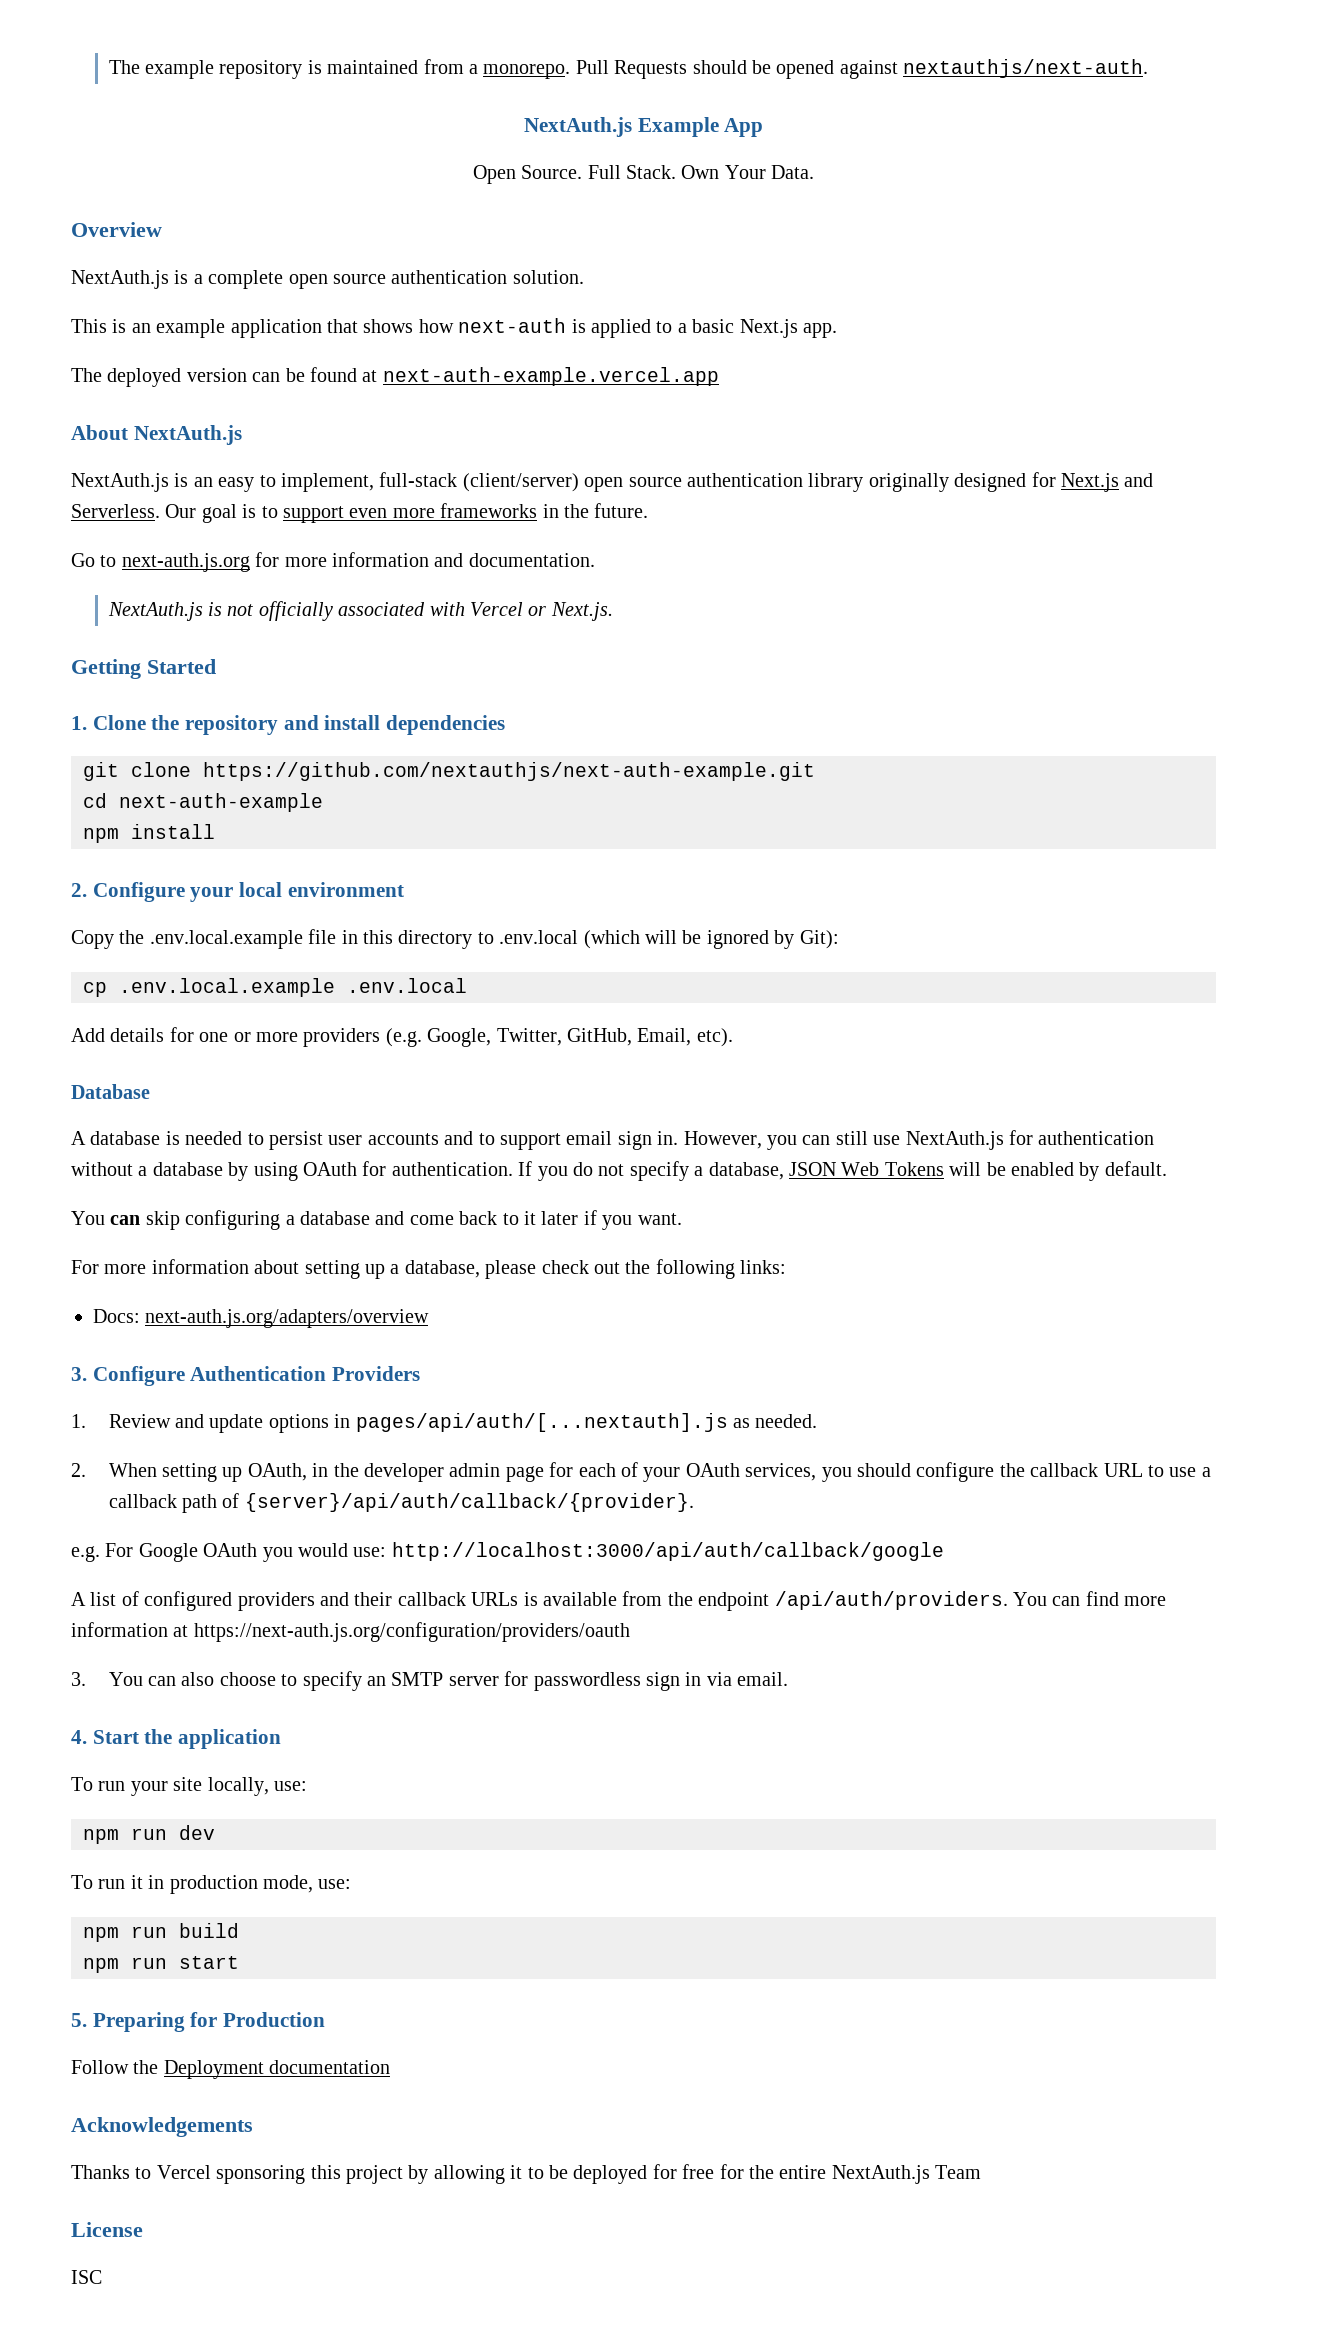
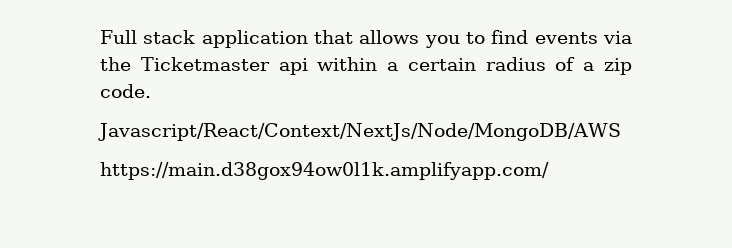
[108,59,1149,79] [523,117,764,137] [472,165,815,184] [71,222,162,237] [71,270,584,289] [71,318,837,338] [71,367,719,387] [71,425,242,445] [71,472,1154,492] [71,503,649,523] [71,552,595,572] [107,601,613,621] [71,659,216,679] [71,715,506,735] [83,762,815,781] [83,793,323,812] [83,824,215,843] [71,882,404,902] [71,929,839,949] [83,978,467,997] [71,1027,733,1047] [71,1084,150,1099] [71,1130,1155,1150] [71,1161,1167,1181] [71,1210,682,1230] [71,1259,787,1279] [93,1309,430,1328] [71,1366,421,1386] [71,1413,818,1433] [71,1462,1211,1482] [108,1493,694,1513] [71,1542,944,1562] [71,1591,1167,1611] [71,1622,630,1642] [71,1671,789,1691] [71,1729,282,1749] [71,1777,307,1796] [83,1825,215,1844] [71,1875,352,1894] [83,1923,239,1942] [83,1956,239,1973] [71,2012,326,2032] [71,2060,391,2079] [71,2117,253,2137] [71,2164,982,2184] [71,2222,143,2237] [71,2270,102,2284] The example repository is maintained from a monorepo. Pull Requests should be opened against nextauthjs/next-auth. // NextAuth.js Example App // Open Source. Full Stack. Own Your Data. // Overview // NextAuth.js is a complete open source authentication solution. // This is an example application that shows how next-auth is applied to a basic Next.js app. // The deployed version can be found at next-auth-example.vercel.app // About NextAuth.js // NextAuth.js is an easy to implement, full-stack (client/server) open source authentication library originally designed for Next.js and Serverless. Our goal is to support even more frameworks in the future. // Go to next-auth.js.org for more information and documentation. // NextAuth.js is not officially associated with Vercel or Next.js. // Getting Started // 1. Clone the repository and install dependencies // git clone https://github.com/nextauthjs/next-auth-example.git // cd next-auth-example // npm install // 2. Configure your local environment // Copy the .env.local.example file in this directory to .env.local (which will be ignored by Git): // cp .env.local.example .env.local // Add details for one or more providers (e.g. Google, Twitter, GitHub, Email, etc). // Database // A database is needed to persist user accounts and to support email sign in. However, you can still use NextAuth.js for authentication without a database by using OAuth for authentication. If you do not specify a database, JSON Web Tokens will be enabled by default. // You can skip configuring a database and come back to it later if you want. // For more information about setting up a database, please check out the following links: // Docs: next-auth.js.org/adapters/overview // 3. Configure Authentication Providers // 1. Review and update options in pages/api/auth/[...nextauth].js as needed. // 2. When setting up OAuth, in the developer admin page for each of your OAuth services, you should configure the callback URL to use a callback path of {server}/api/auth/callback/{provider}. // e.g. For Google OAuth you would use: http://localhost:3000/api/auth/callback/google // A list of configured providers and their callback URLs is available from the endpoint /api/auth/providers. You can find more information at https://next-auth.js.org/configuration/providers/oauth // 3. You can also choose to specify an SMTP server for passwordless sign in via email. // 4. Start the application // To run your site locally, use: // npm run dev // To run it in production mode, use: // npm run build // npm run start // 5. Preparing for Production // Follow the Deployment documentation // Acknowledgements // Thanks to Vercel sponsoring this project by allowing it to be deployed for free for the entire NextAuth.js Team // License // ISC -> [100,30,632,48] [100,57,632,75] [100,84,151,98] [98,123,621,141] [100,162,549,180] Full stack application that allows you to find events via the Ticketmaster api within a certain radius of a zip code. // Javascript/React/Context/NextJs/Node/MongoDB/AWS // https://main.d38gox94ow0l1k.amplifyapp.com/

